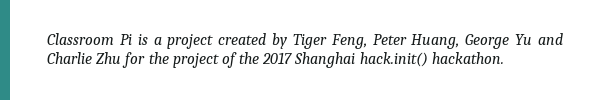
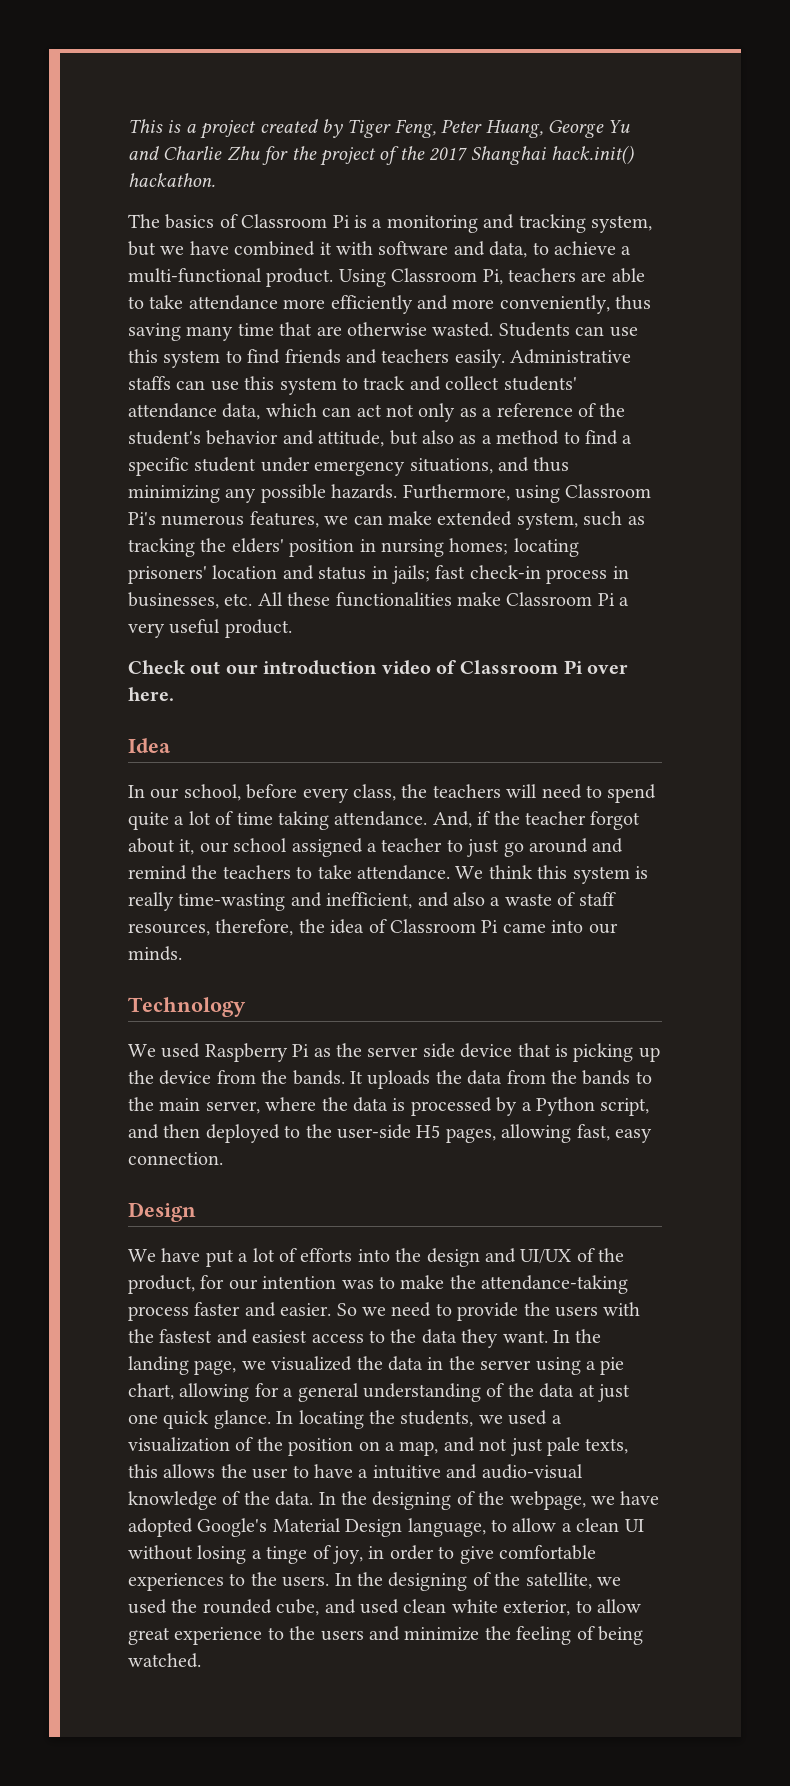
[47,33,132,45] Classroom Pi -> [128,119,163,133] This
(504, 58) none -> [128,214,652,233] [128,241,632,258] [128,268,645,287] [128,295,652,314] [128,322,638,341] [128,349,632,368] [128,376,577,395] [128,403,626,422] [128,430,633,447] [128,457,570,476] [128,484,652,503] [128,511,645,530] [128,538,579,557] [128,565,629,584] [128,592,630,609] [128,619,292,638] [128,660,629,675] [128,687,174,701] [128,738,171,753] [128,784,657,803] [128,811,641,830] [128,838,624,857] [128,865,648,884] [128,892,616,911] [128,919,618,936] [128,946,182,961] [128,997,246,1017] [128,1043,660,1062] [128,1070,652,1089] [128,1097,650,1116] [128,1124,652,1143] [128,1152,223,1165] [128,1202,196,1222] [128,1248,625,1267] [128,1275,629,1294] [128,1302,641,1321] [128,1329,602,1348] [128,1356,625,1375] [128,1383,630,1402] [128,1410,562,1429] [128,1437,629,1456] [128,1464,583,1479] [128,1491,660,1510] [128,1518,644,1537] [128,1545,596,1564] [128,1572,621,1591] [128,1599,641,1616] [128,1626,643,1645] [128,1653,201,1668] // The basics of Classroom Pi is a monitoring and tracking system, but we have combined it with software and data, to achieve a multi-functional product. Using Classroom Pi, teachers are able to take attendance more efficiently and more conveniently, thus saving many time that are otherwise wasted. Students can use this system to find friends and teachers easily. Administrative staffs can use this system to track and collect students' attendance data, which can act not only as a reference of the student's behavior and attitude, but also as a method to find a specific student under emergency situations, and thus minimizing any possible hazards. Furthermore, using Classroom Pi's numerous features, we can make extended system, such as tracking the elders' position in nursing homes; locating prisoners' location and status in jails; fast check-in process in businesses, etc. All these functionalities make Classroom Pi a very useful product. // Check out our introduction video of Classroom Pi over here. // Idea // In our school, before every class, the teachers will need to spend quite a lot of time taking attendance. And, if the teacher forgot about it, our school assigned a teacher to just go around and remind the teachers to take attendance. We think this system is really time-wasting and inefficient, and also a waste of staff resources, therefore, the idea of Classroom Pi came into our minds. // Technology // We used Raspberry Pi as the server side device that is picking up the device from the bands. It uploads the data from the bands to the main server, where the data is processed by a Python script, and then deployed to the user-side H5 pages, allowing fast, easy connection. // Design // We have put a lot of efforts into the design and UI/UX of the product, for our intention was to make the attendance-taking process faster and easier. So we need to provide the users with the fastest and easiest access to the data they want. In the landing page, we visualized the data in the server using a pie chart, allowing for a general understanding of the data at just one quick glance. In locating the students, we used a visualization of the position on a map, and not just pale texts, this allows the user to have a intuitive and audio-visual knowledge of the data. In the designing of the webpage, we have adopted Google's Material Design language, to allow a clean UI without losing a tinge of joy, in order to give comfortable experiences to the users. In the designing of the satellite, we used the rounded cube, and used clean white exterior, to allow great experience to the users and minimize the feeling of being watched.

